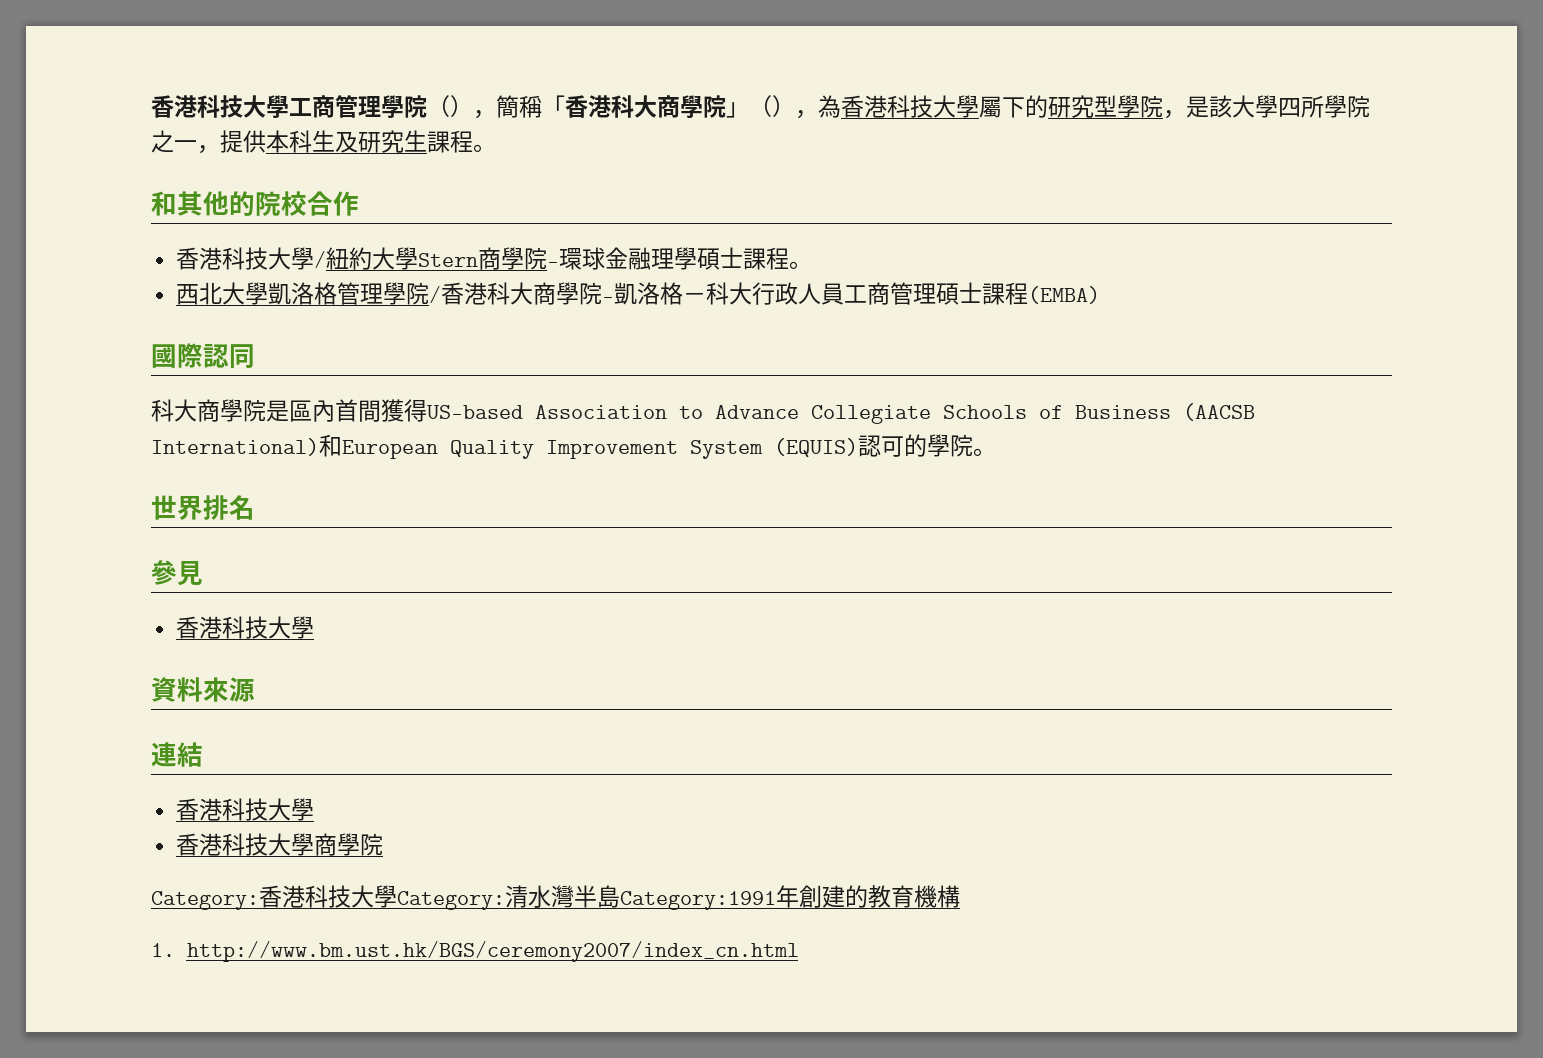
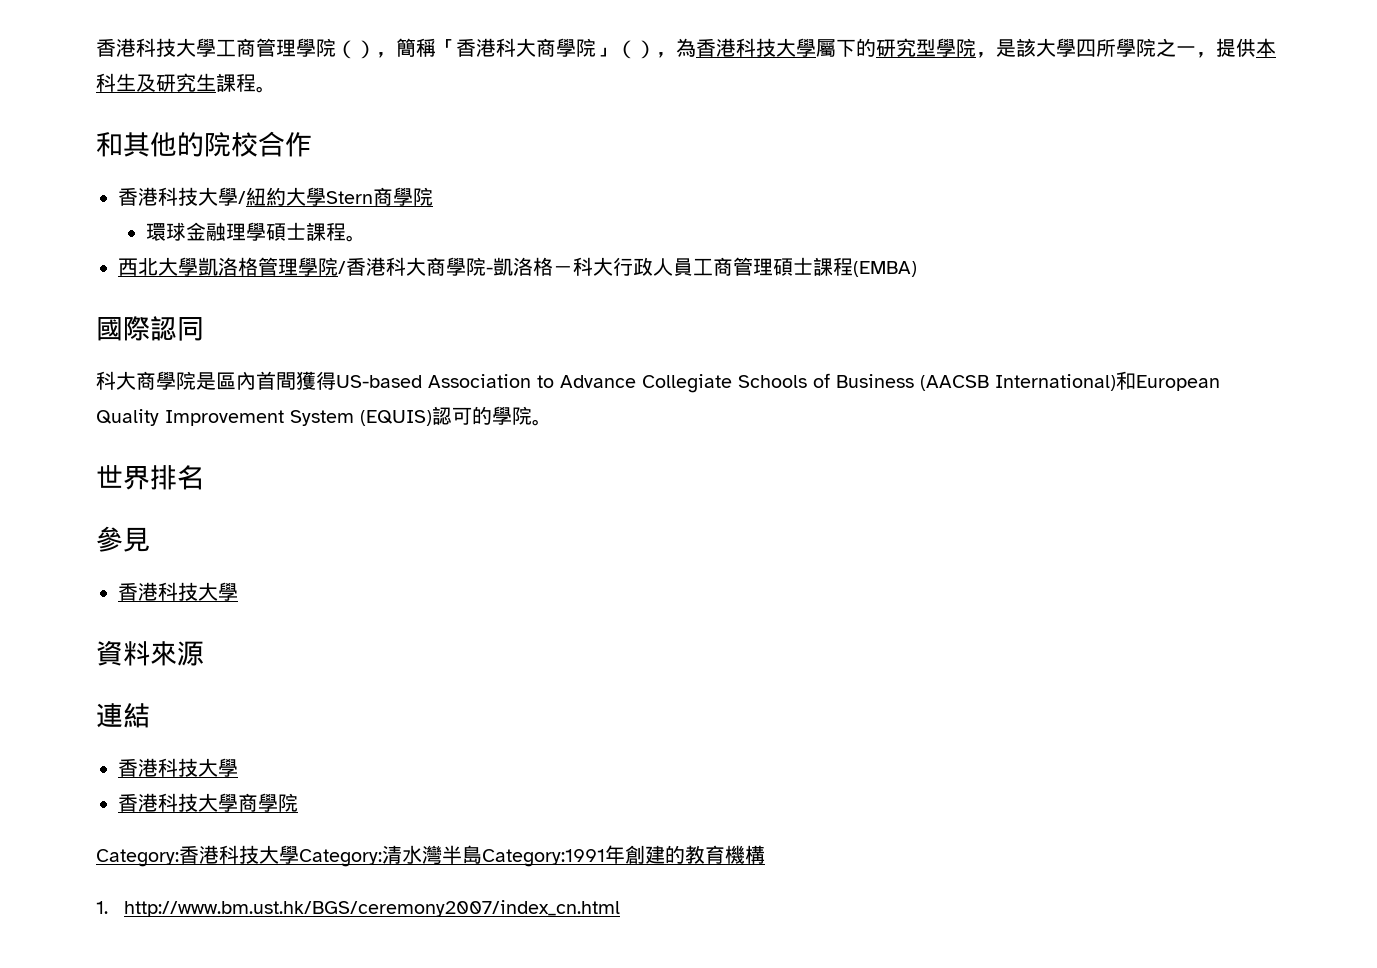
[547,262,560,267] - -> (433, 196) //

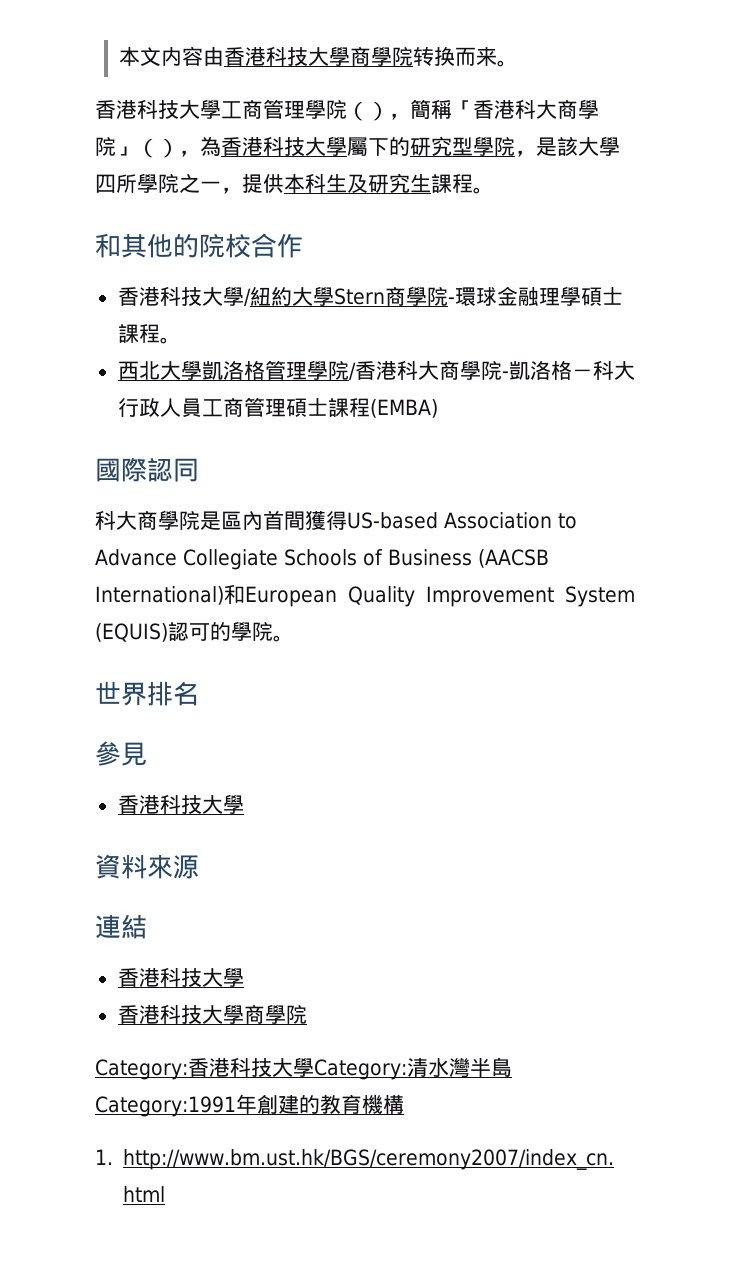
(96, 47) none -> [118,46,518,67] 本文内容由香港科技大學商學院转换而来。 //
(433, 196) // -> [447,297,455,304] -

